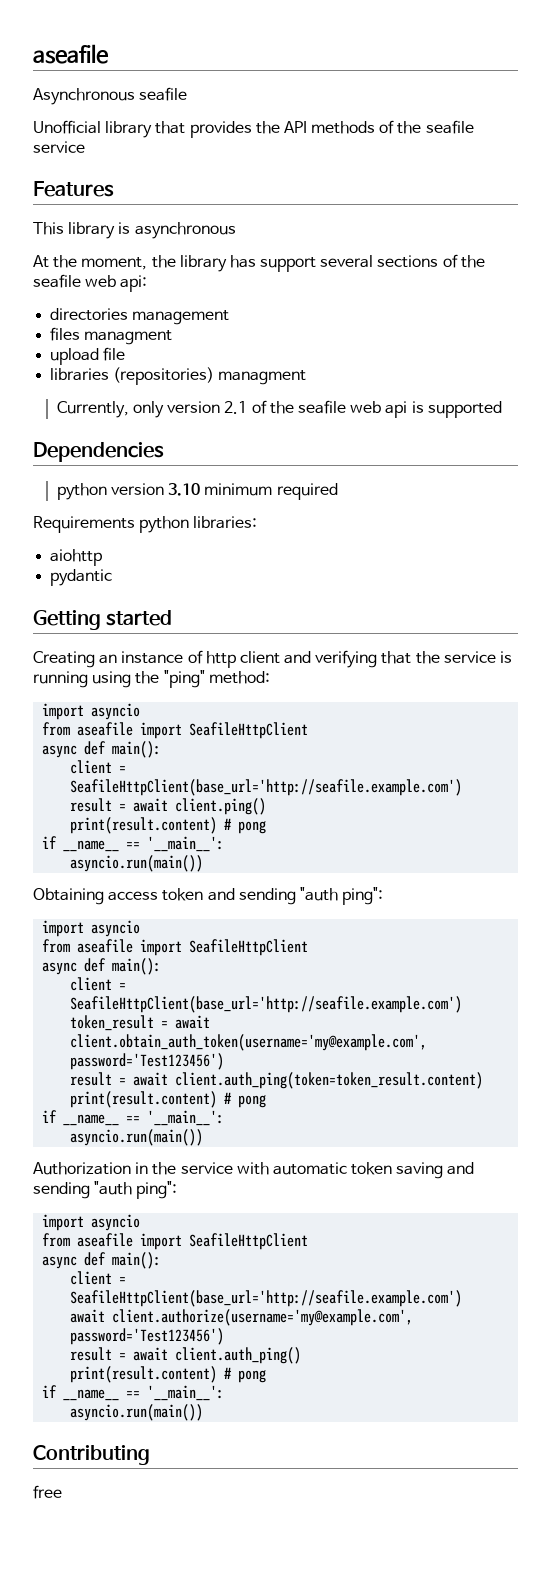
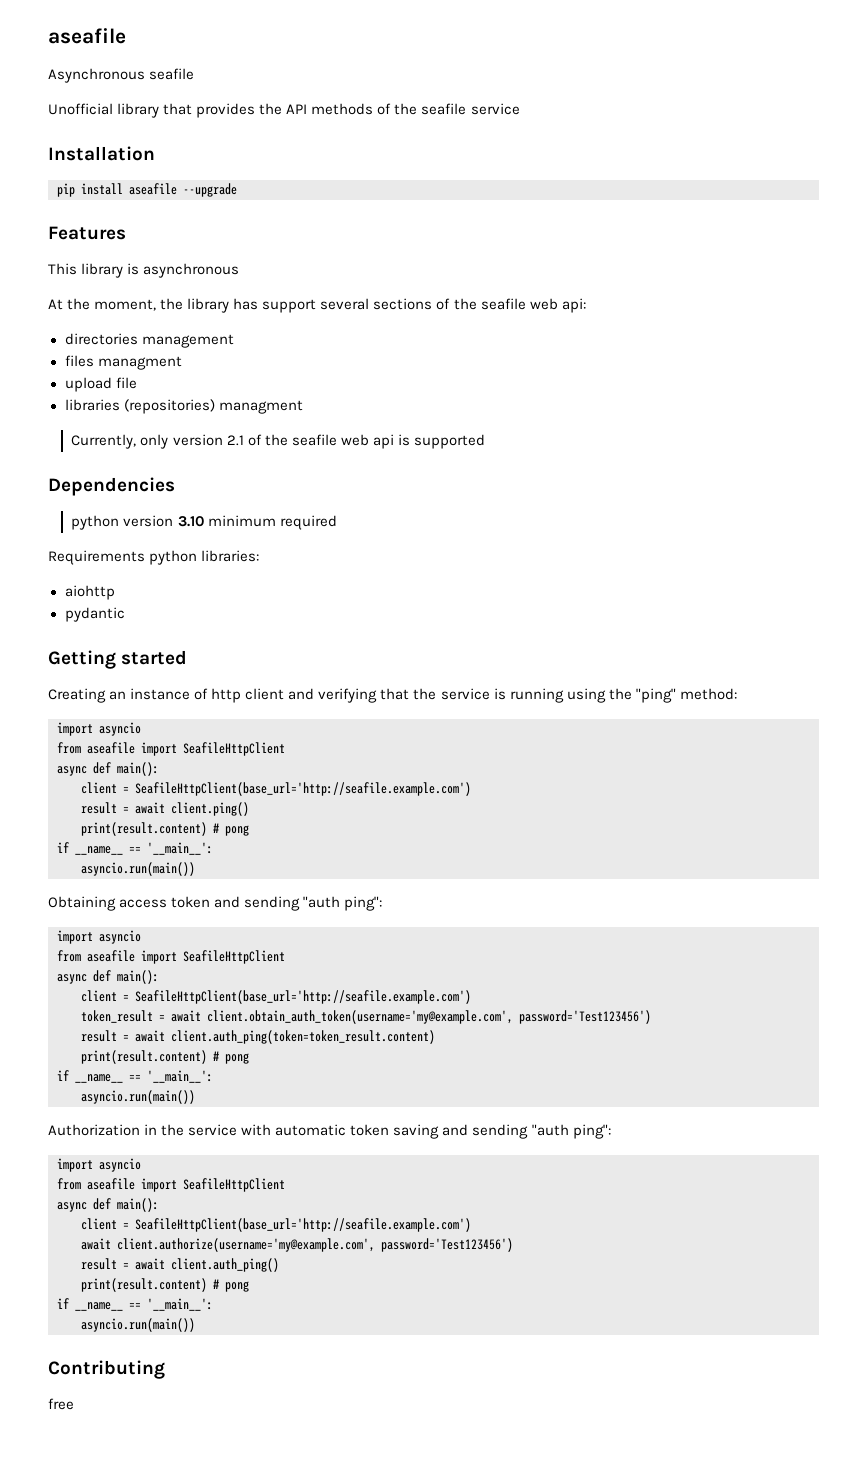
(85, 147) none -> [48,146,155,161] [57,183,237,197] // Installation // pip install aseafile --upgrade

